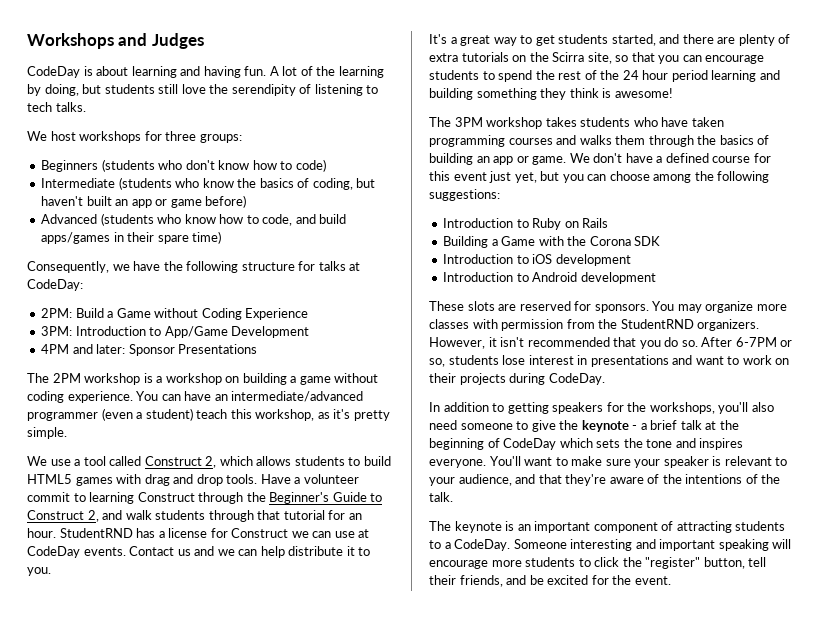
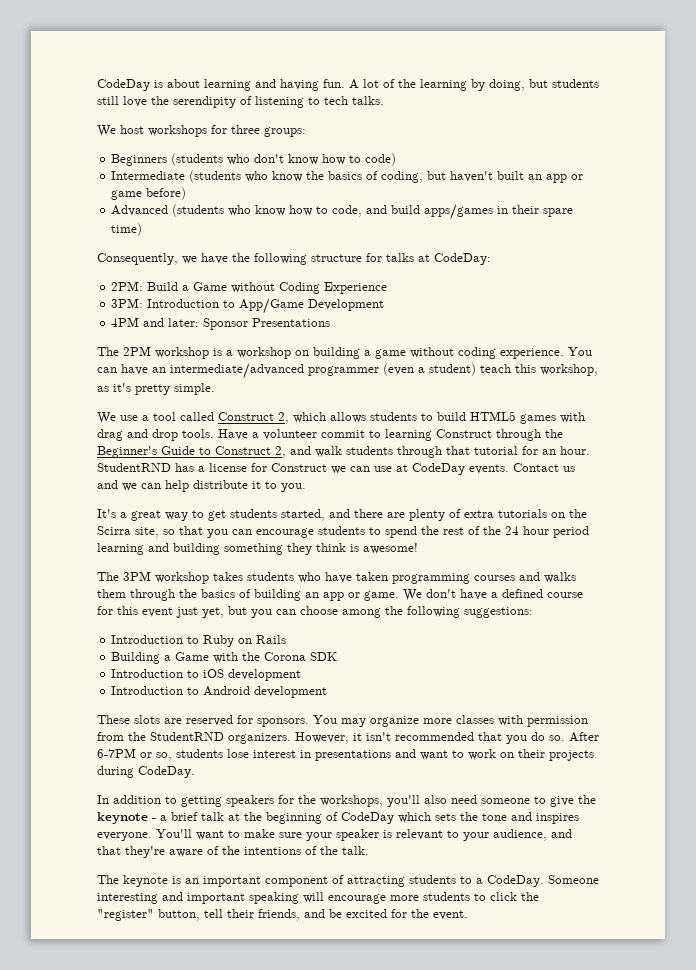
[27,33,204,49] Workshops and Judges // -> (97, 85) none

